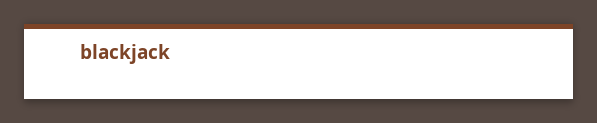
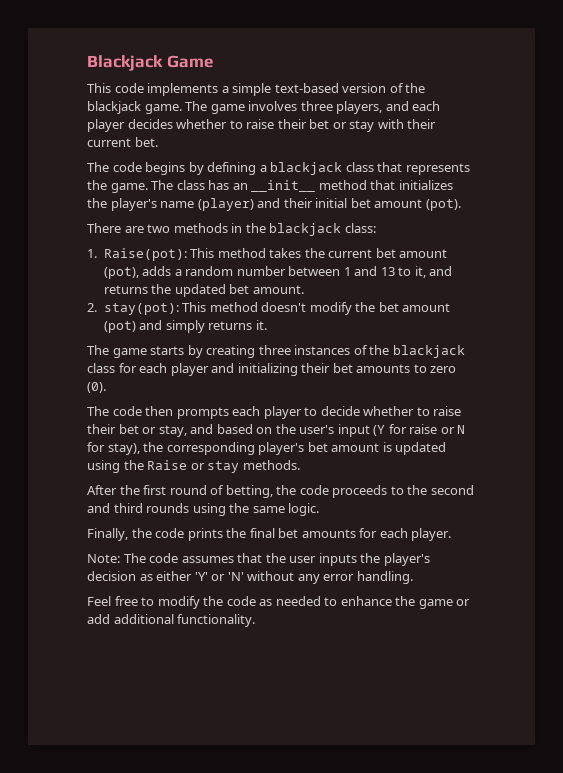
[80,44,170,64] blackjack -> [87,55,214,71] [87,83,426,96] [87,101,441,114] [87,119,437,132] [87,137,158,147] [87,162,470,175] [87,180,453,193] [87,198,461,211] [87,223,376,236] [87,248,448,261] [103,266,453,279] [103,284,304,297] [87,302,451,315] [103,320,267,333] [87,345,465,358] [87,363,457,376] [87,382,106,393] [87,406,462,419] [87,424,466,437] [87,442,447,455] [87,460,300,473] [87,485,474,498] [87,503,320,516] [87,528,452,541] [87,553,430,566] [87,571,413,584] [87,596,471,609] [87,614,256,627] Blackjack Game // This code implements a simple text-based version of the blackjack game. The game involves three players, and each player decides whether to raise their bet or stay with their current bet. // The code begins by defining a blackjack class that represents the game. The class has an __init__ method that initializes the player's name (player) and their initial bet amount (pot). // There are two methods in the blackjack class: // 1. Raise(pot): This method takes the current bet amount (pot), adds a random number between 1 and 13 to it, and returns the updated bet amount. // 2. stay(pot): This method doesn't modify the bet amount (pot) and simply returns it. // The game starts by creating three instances of the blackjack class for each player and initializing their bet amounts to zero (0). // The code then prompts each player to decide whether to raise their bet or stay, and based on the user's input (Y for raise or N for stay), the corresponding player's bet amount is updated using the Raise or stay methods. // After the first round of betting, the code proceeds to the second and third rounds using the same logic. // Finally, the code prints the final bet amounts for each player. // Note: The code assumes that the user inputs the player's decision as either 'Y' or 'N' without any error handling. // Feel free to modify the code as needed to enhance the game or add additional functionality.

